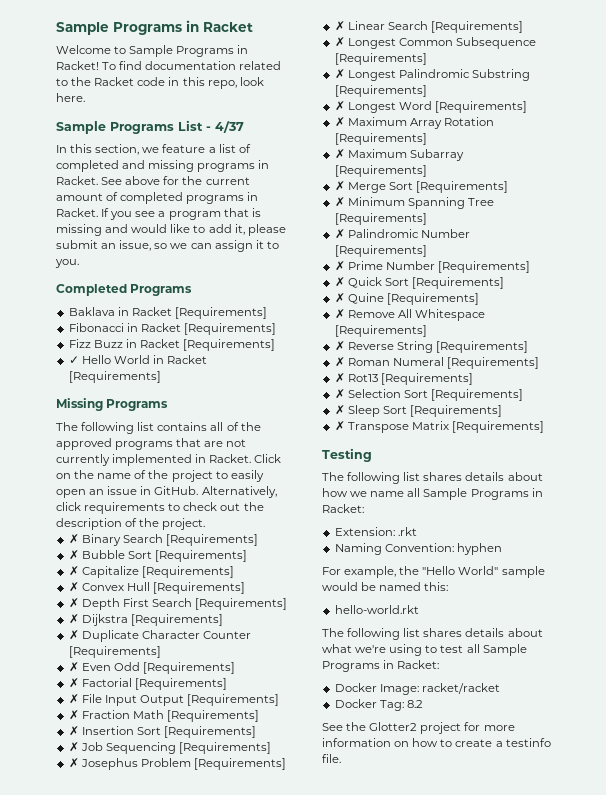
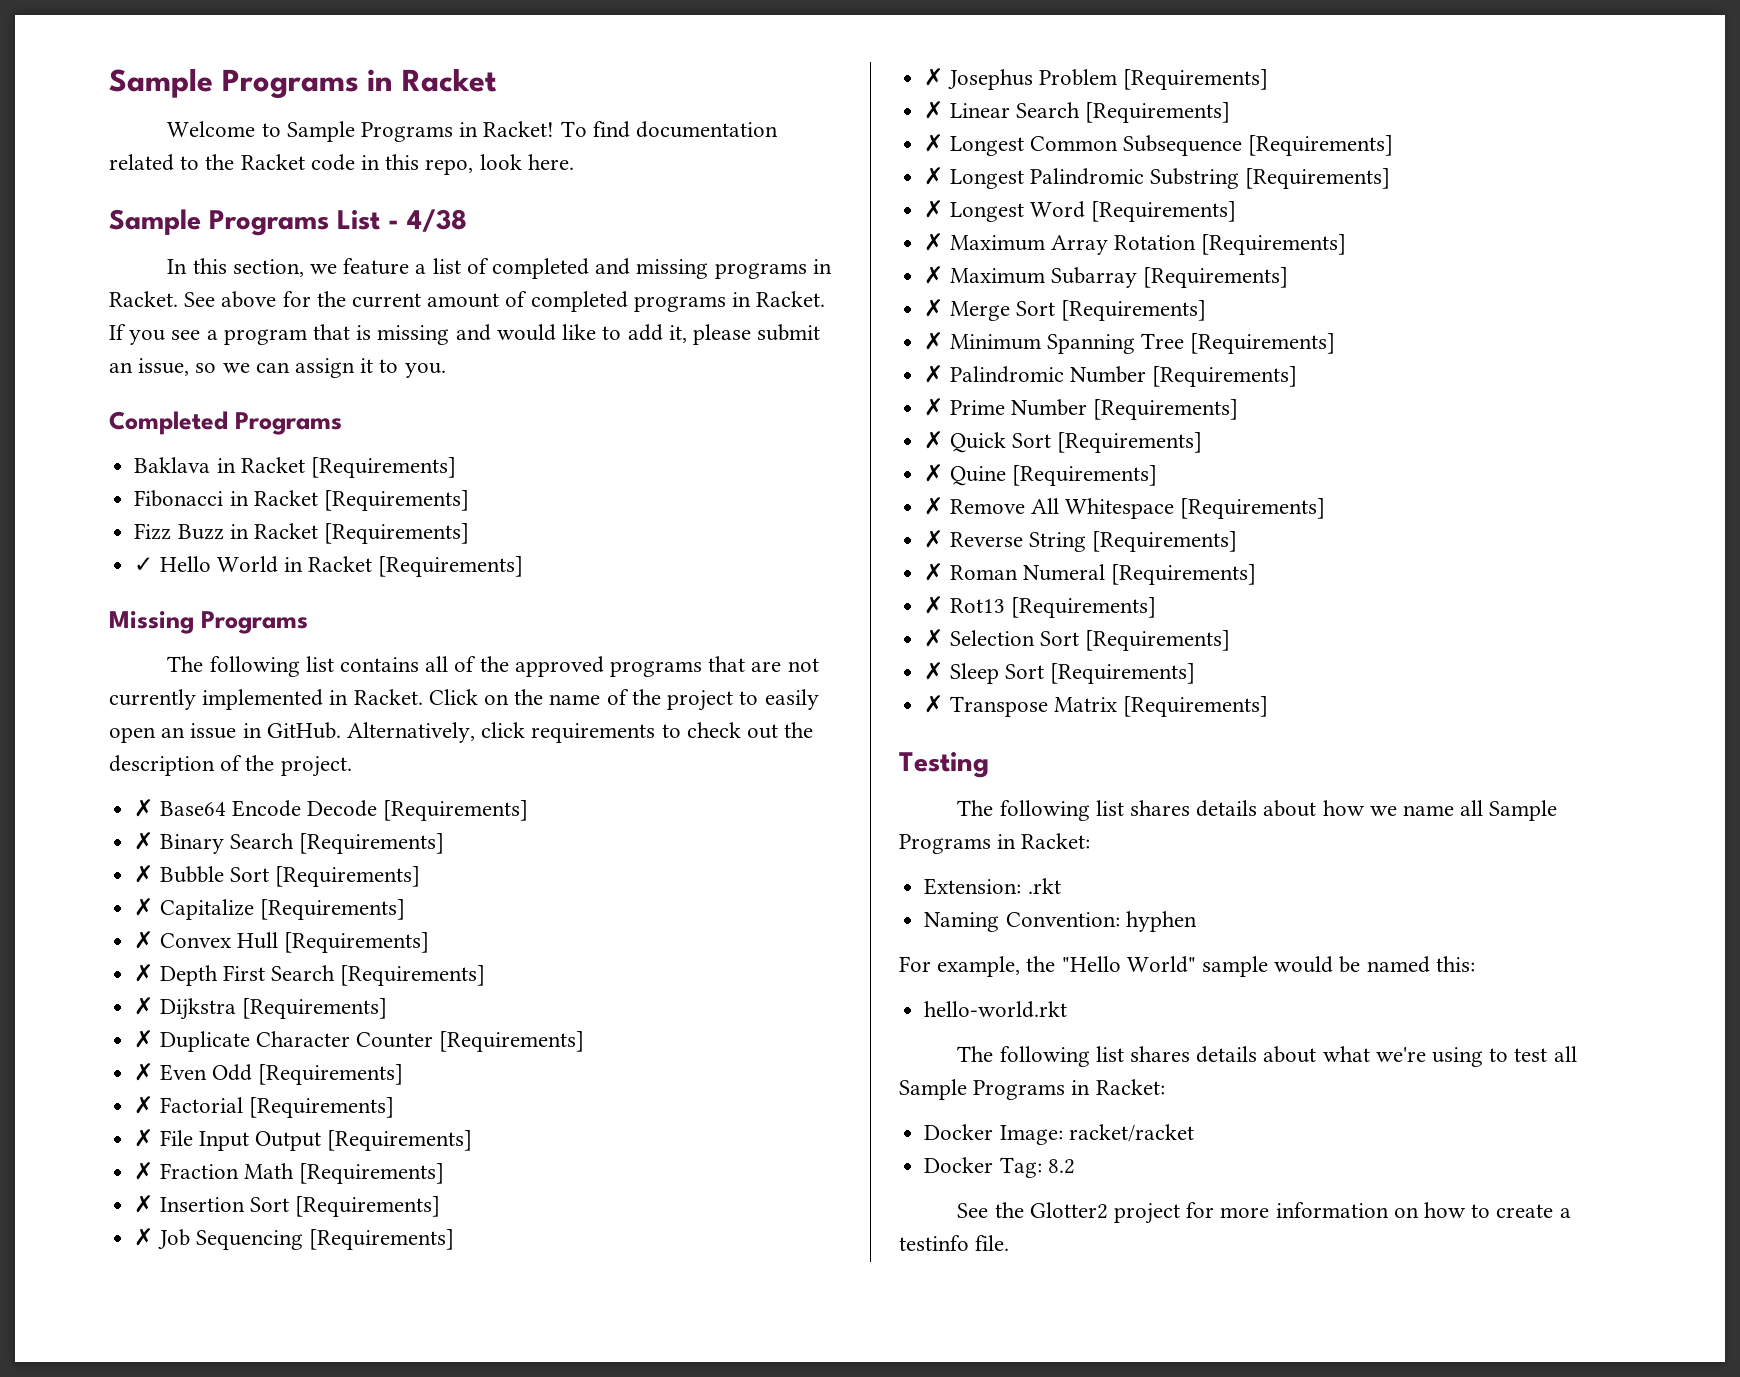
[215,121,244,133] 4/37 -> [407,209,467,232] 4/38
(206, 524) none -> [134,799,529,821] // ✗ Base64 Encode Decode [Requirements]

